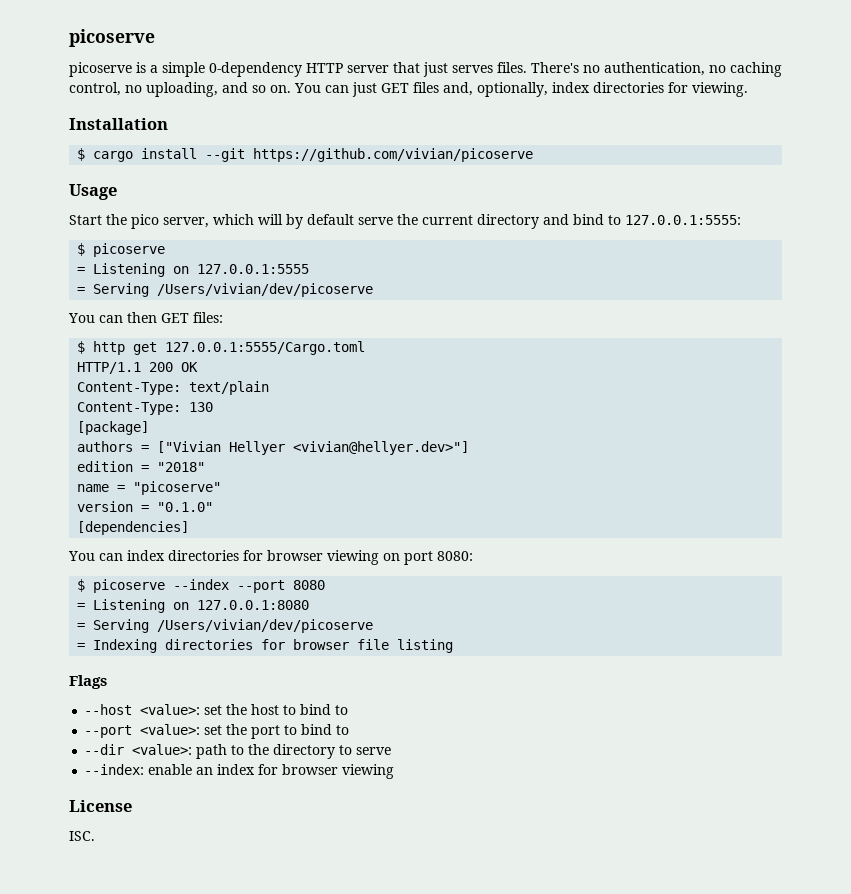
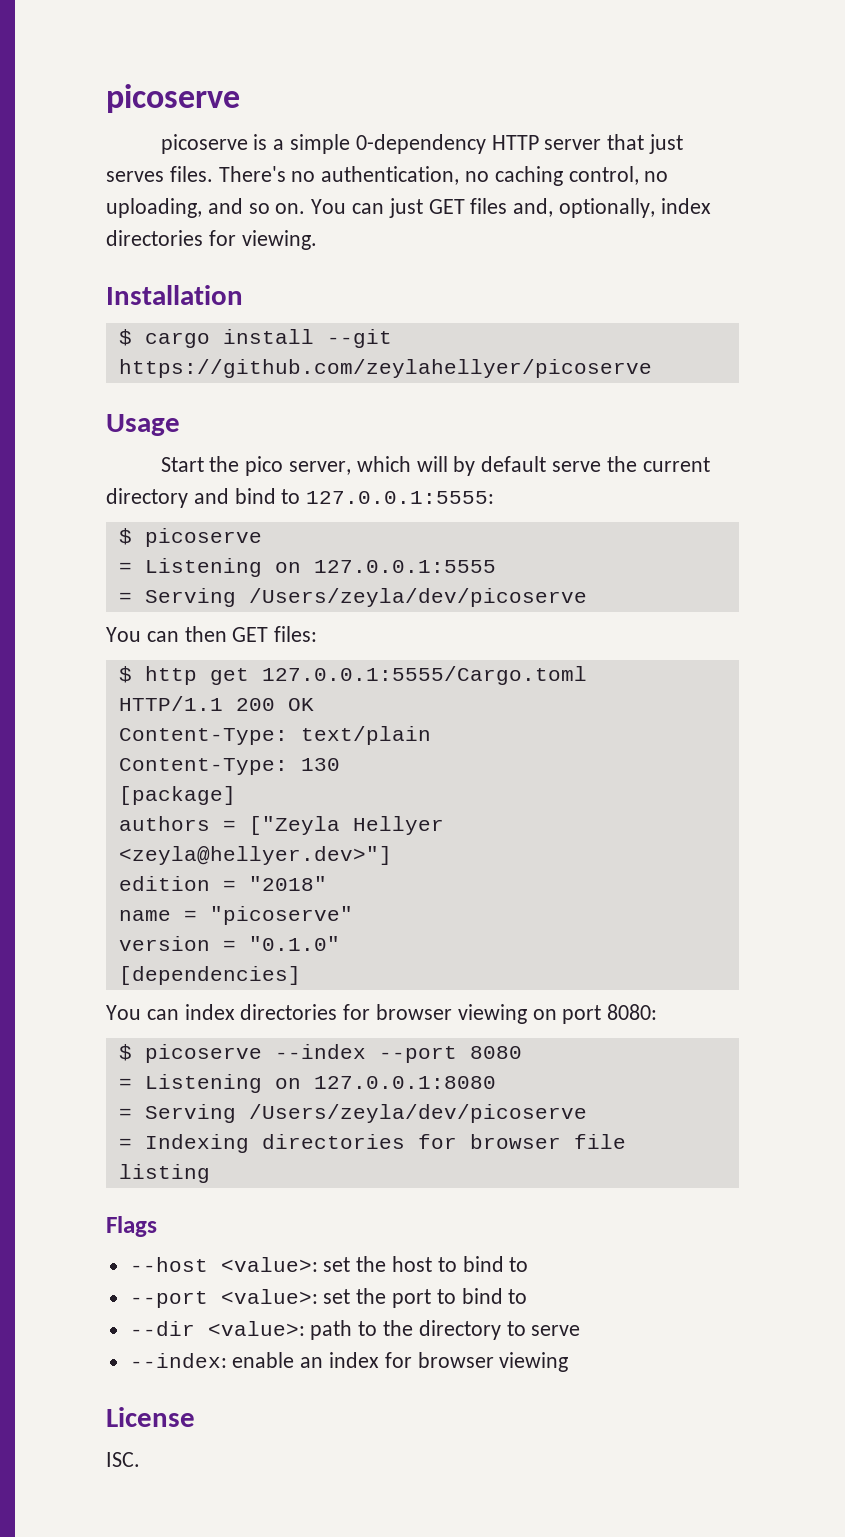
[253,148,534,162] https://github.com/vivian/picoserve -> [118,359,652,378] https://github.com/zeylahellyer/picoserve
[157,283,374,297] /Users/vivian/dev/picoserve -> [248,588,587,607] /Users/zeyla/dev/picoserve
[157,441,470,455] ["Vivian Hellyer <vivian@hellyer.dev>"] -> [248,816,444,835] [118,846,392,865] ["Zeyla Hellyer <zeyla@hellyer.dev>"]
[157,619,374,633] /Users/vivian/dev/picoserve -> [248,1104,587,1123] /Users/zeyla/dev/picoserve

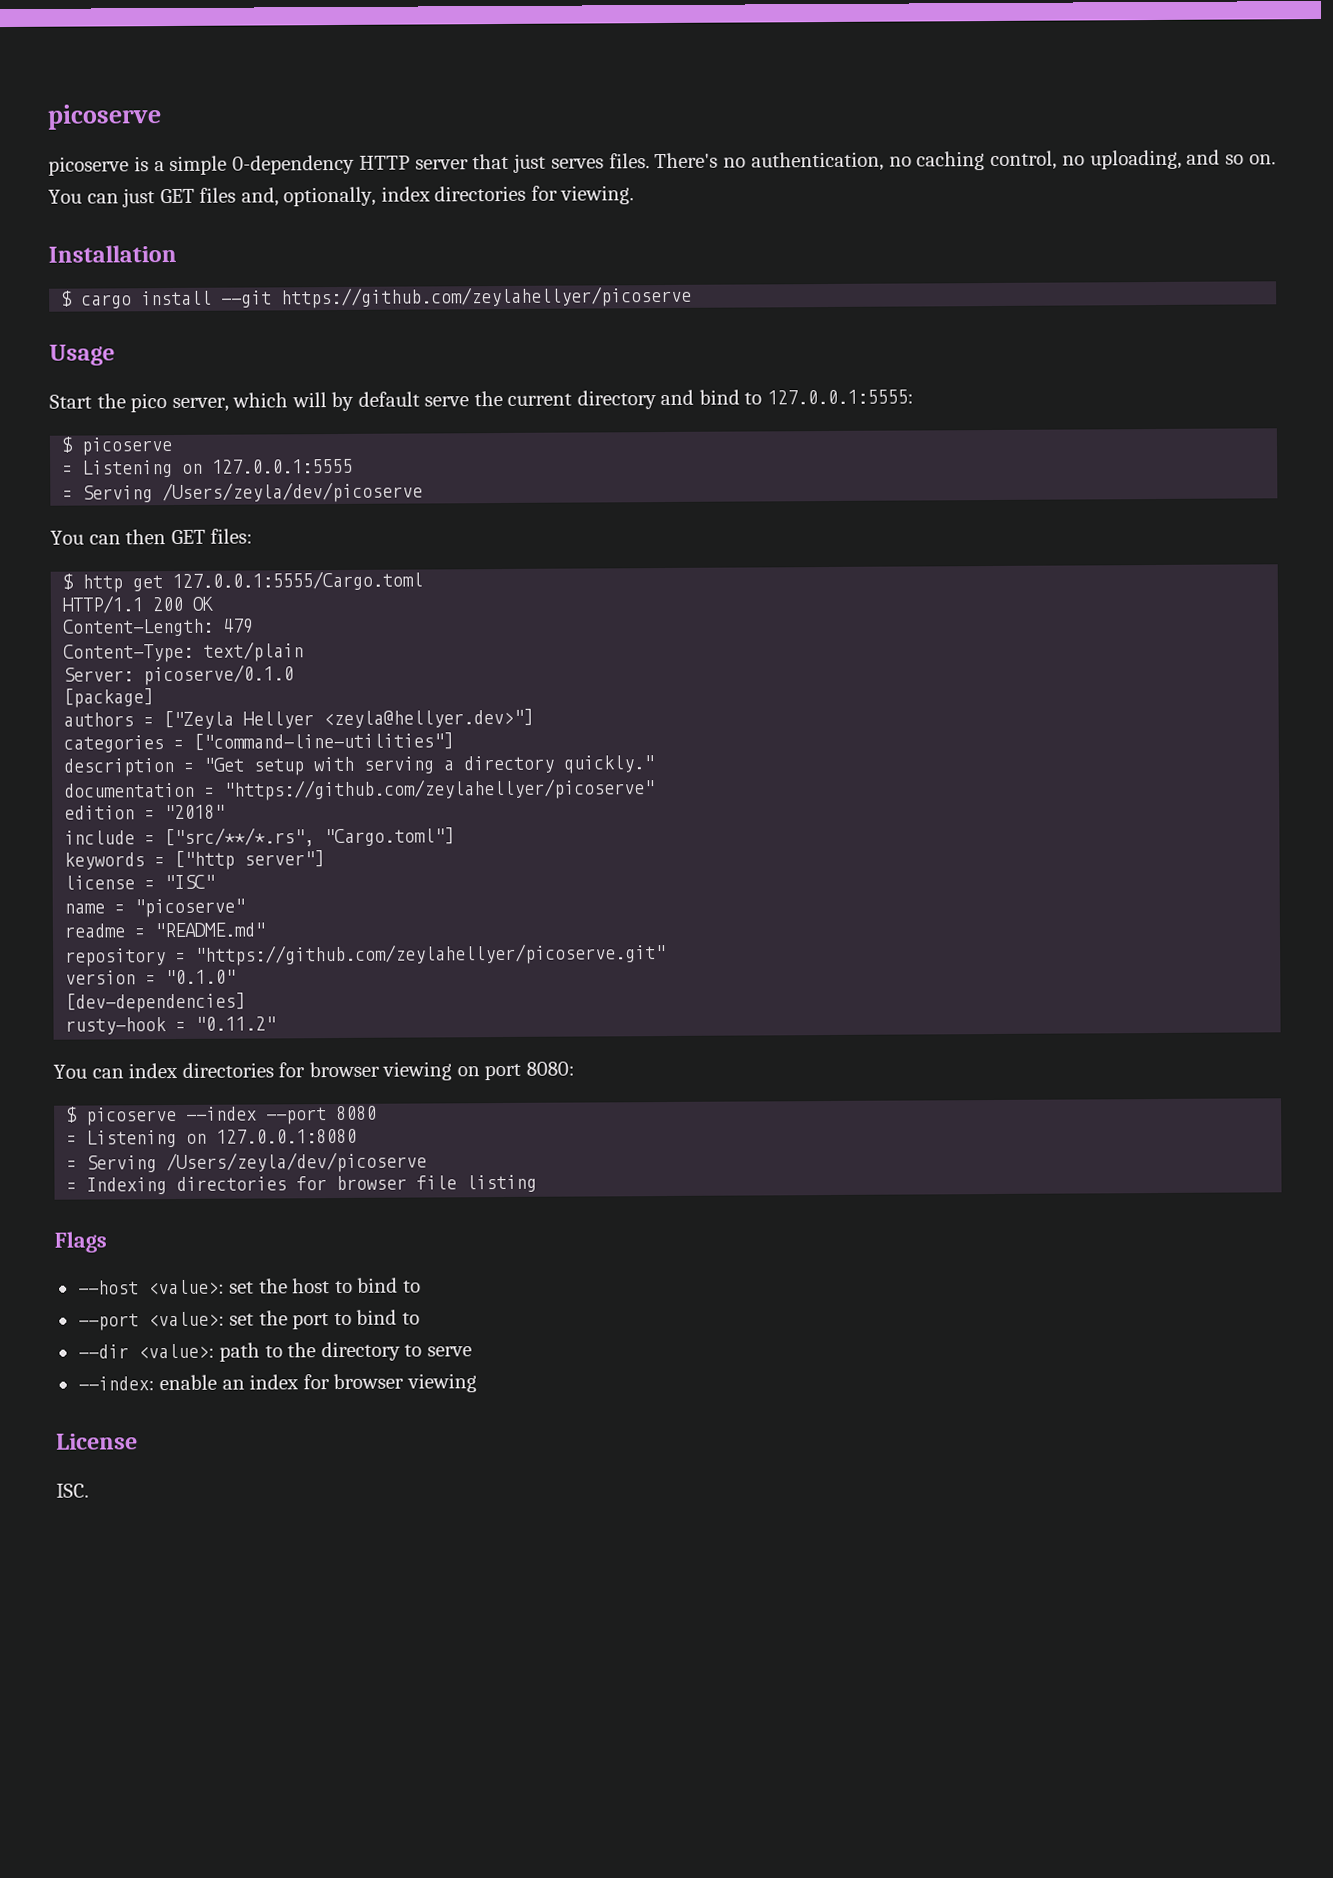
(314, 704) none -> [63,618,255,637] // Content-Length: 479
[118,758,340,775] Content-Type: 130 -> [63,664,295,686] Server: picoserve/0.1.0
[118,876,327,891] [118,906,353,925] edition = "2018" // name = "picoserve" -> [63,732,455,753] [63,755,655,777] [64,778,656,801] [64,804,226,820] [64,827,456,848] [64,850,326,871] [64,874,216,890] [64,898,246,918] [64,922,266,938] [65,943,667,967] categories = ["command-line-utilities"] // description = "Get setup with serving a directory quickly." // documentation = "https://github.com/zeylahellyer/picoserve" // edition = "2018" // include = ["src/**/*.rs", "Cargo.toml"] // keywords = ["http server"] // license = "ISC" // name = "picoserve" // readme = "README.md" // repository = "https://github.com/zeylahellyer/picoserve.git"
[118,966,301,985] [dependencies] -> [65,992,247,1013] [65,1016,277,1035] [dev-dependencies] // rusty-hook = "0.11.2"

